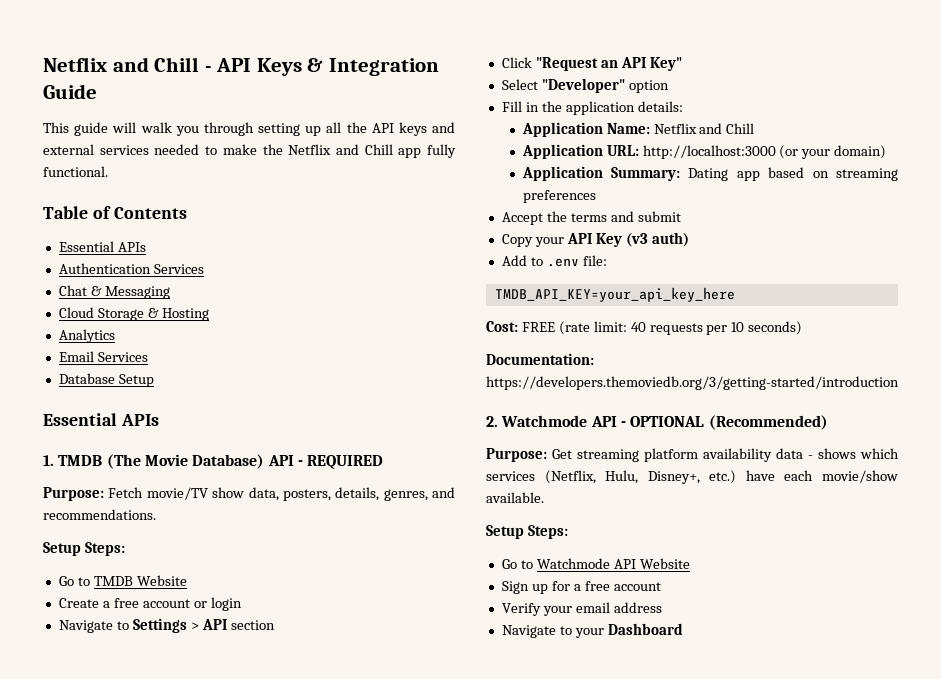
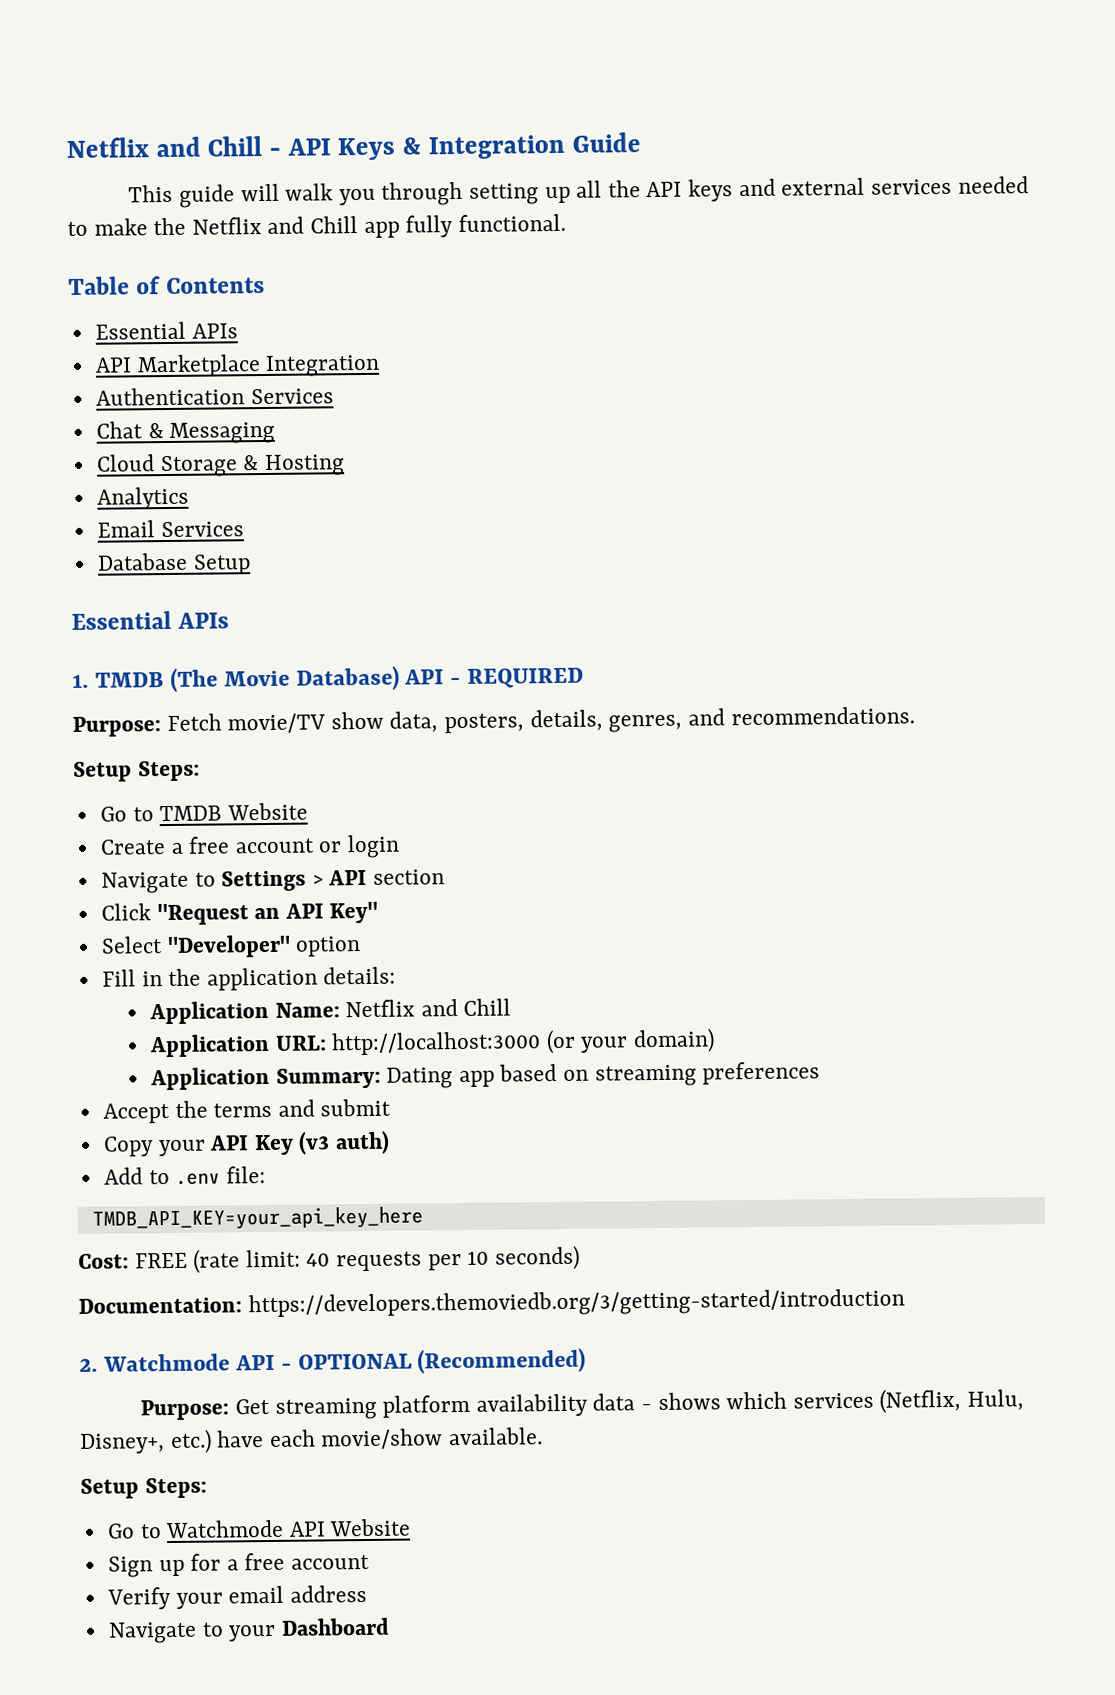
(146, 247) none -> [94,354,381,378] // API Marketplace Integration

